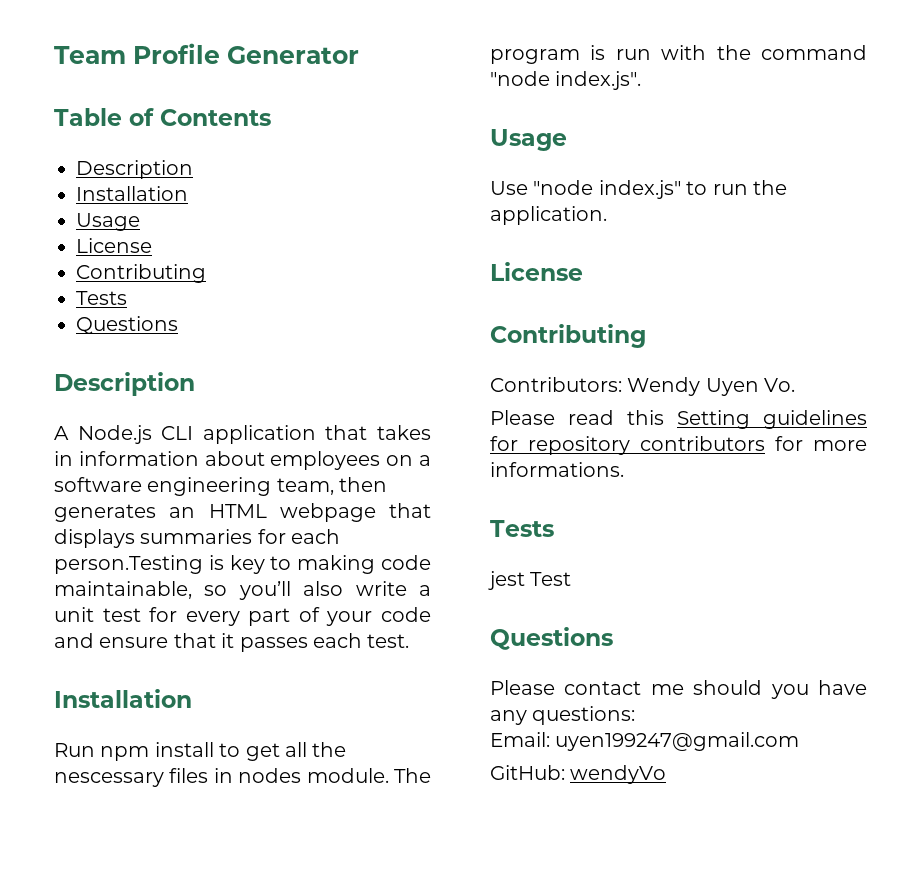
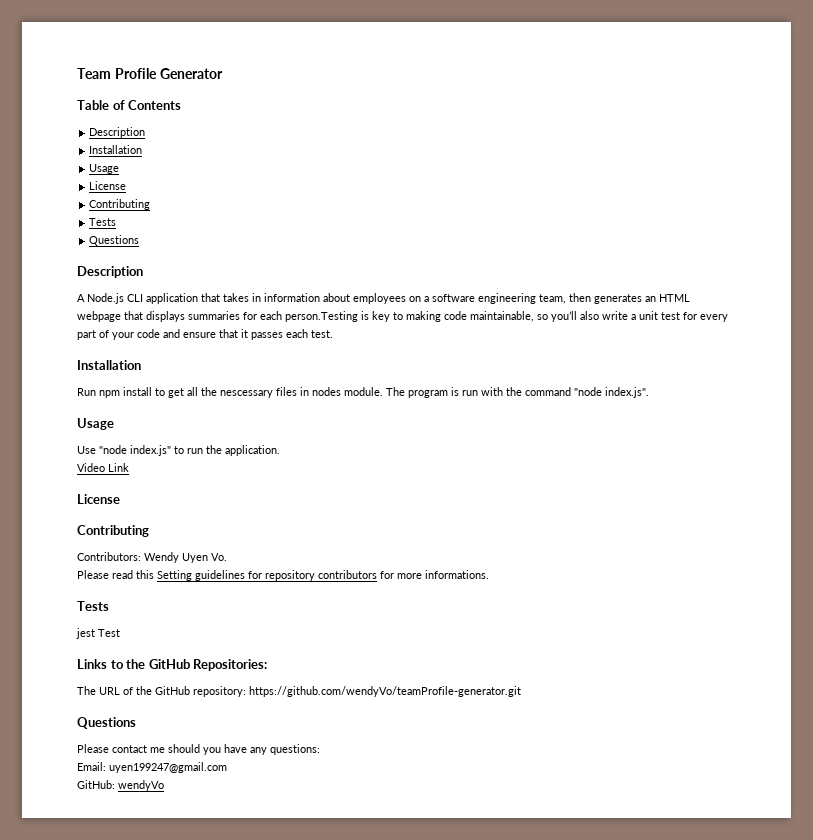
(607, 215) none -> [77,463,129,472] // Video Link
(572, 579) none -> [77,659,268,671] [77,686,521,697] // Links to the GitHub Repositories: // The URL of the GitHub repository: https://github.com/wendyVo/teamProfile-generator.git

